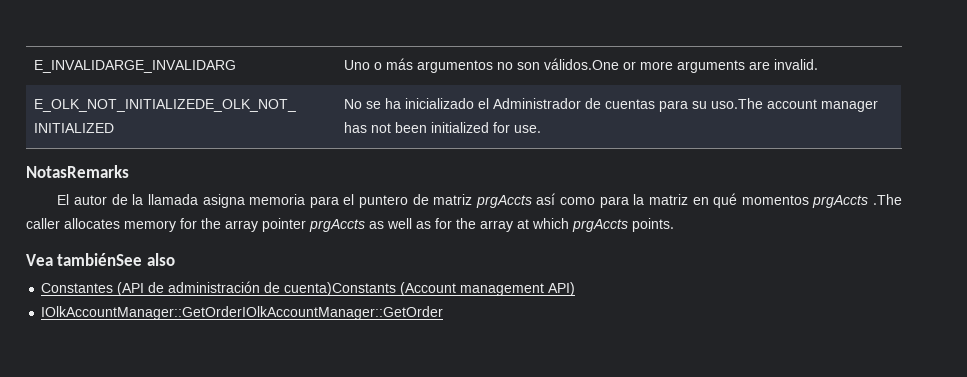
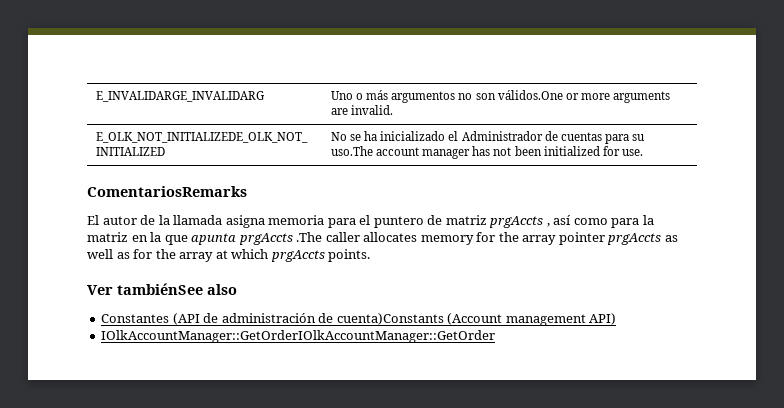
[26,165,129,178] NotasRemarks -> [87,186,247,197] ComentariosRemarks
(532, 201) none -> [546,223,550,227] ,
[713,193,809,208] qué momentos -> [150,232,237,245] la que apunta
[26,254,53,266] Vea -> [87,285,113,295] Ver

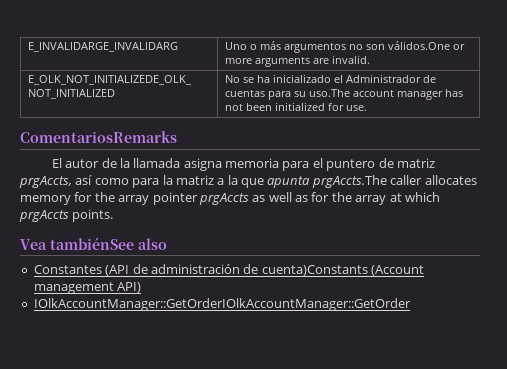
[489,216,550,228] prgAccts , -> [19,176,72,188] prgAccts,
[131,235,148,242] en -> [217,178,225,185] a
[238,232,323,245] prgAccts .The -> [311,175,387,188] prgAccts.The
[87,285,113,295] Ver -> [20,239,47,250] Vea

